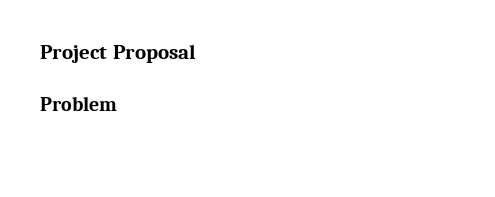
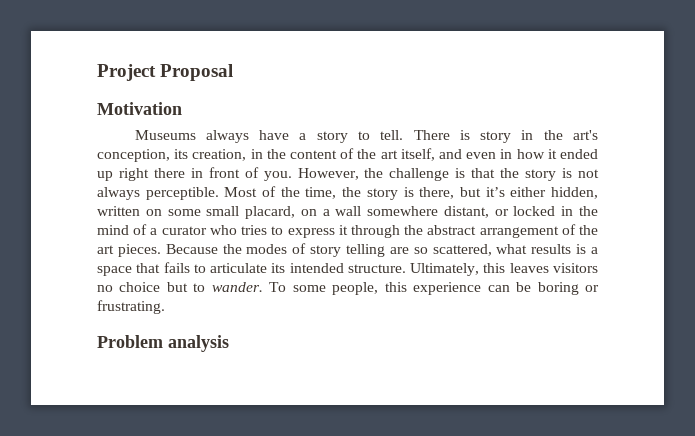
(196, 53) none -> [97,102,182,115] [134,130,598,143] [97,148,598,162] [97,167,599,181] [97,186,598,200] [97,206,598,219] [97,224,598,238] [97,243,598,257] [97,262,598,276] [97,282,599,295] [97,300,165,314] // Motivation // Museums always have a story to tell. There is story in the art's conception, its creation, in the content of the art itself, and even in how it ended up right there in front of you. However, the challenge is that the story is not always perceptible. Most of the time, the story is there, but it’s either hidden, written on some small placard, on a wall somewhere distant, or locked in the mind of a curator who tries to express it through the abstract arrangement of the art pieces. Because the modes of story telling are so scattered, what results is a space that fails to articulate its intended structure. Ultimately, this leaves visitors no choice but to wander. To some people, this experience can be boring or frustrating.
(117, 103) none -> [168,335,229,352] analysis

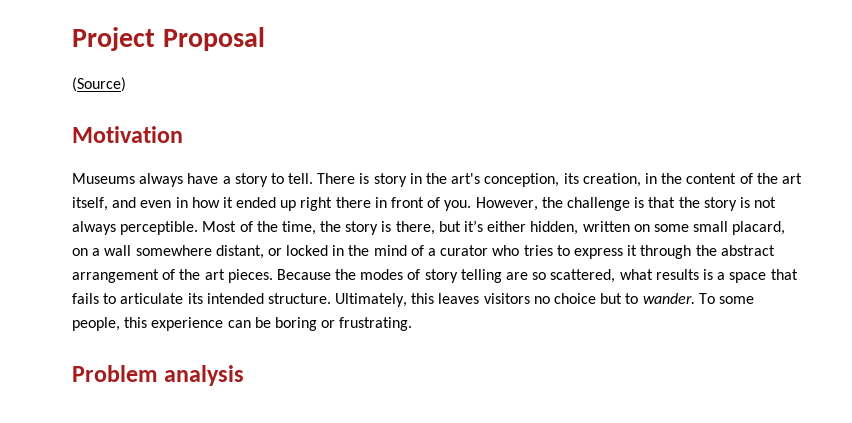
(234, 72) none -> [72,77,126,92] // (Source)

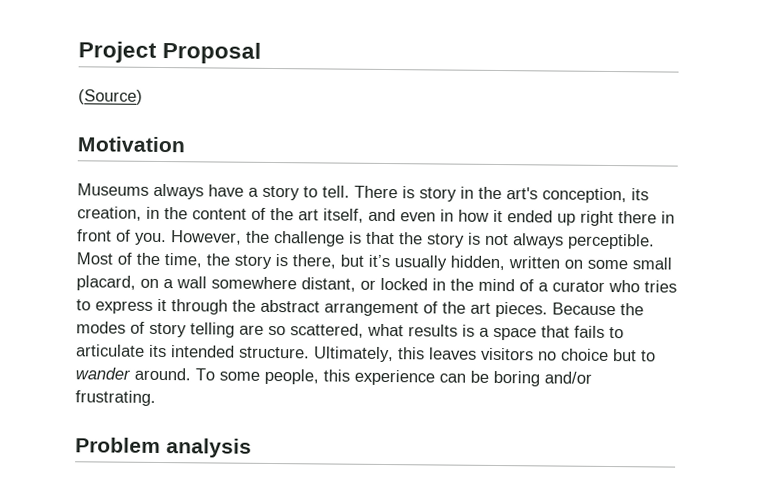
[487,221,527,232] either -> [394,255,447,271] usually
[642,293,695,304] wander. -> [75,367,191,381] wander around.
[321,320,336,328] or -> [544,371,592,384] and/or

